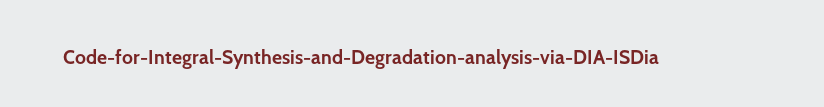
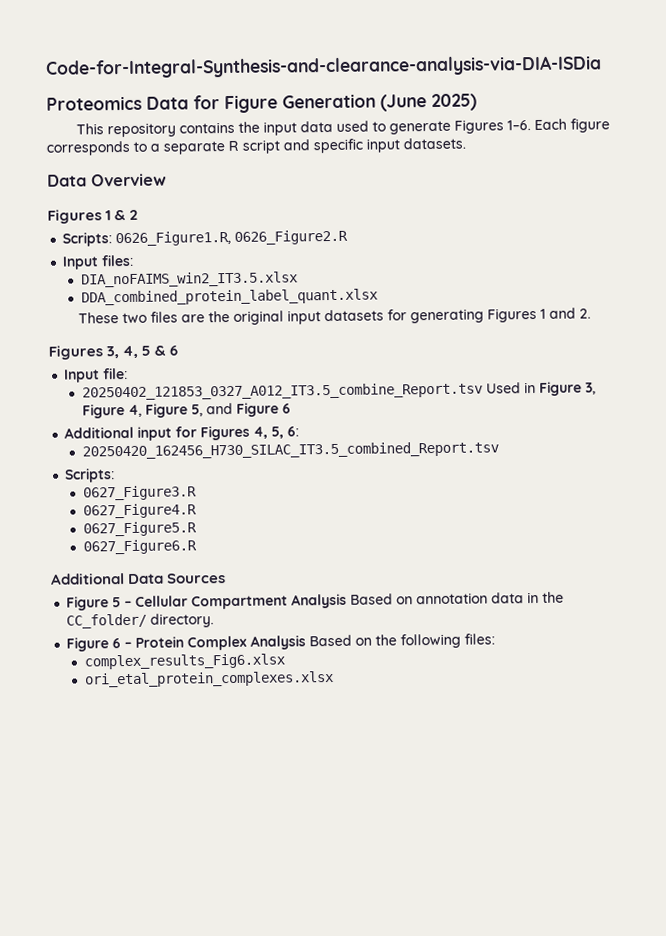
[63,49,659,69] Code-for-Integral-Synthesis-and-Degradation-analysis-via-DIA-ISDia -> [46,55,602,79] [46,93,477,114] [76,118,611,138] [46,137,466,156] [47,173,167,187] [47,209,139,224] [62,229,349,247] [62,254,135,270] [81,271,299,288] [81,288,379,306] [78,307,592,325] [48,345,179,360] [64,367,129,383] [82,381,597,401] [82,402,292,419] [64,425,300,441] [82,441,500,460] [64,468,116,483] [83,485,198,501] [83,503,198,519] [83,521,198,537] [83,539,198,555] [51,573,227,585] [66,591,565,611] [66,613,215,629] [66,633,496,652] [84,653,286,670] [84,671,335,688] Code-for-Integral-Synthesis-and-clearance-analysis-via-DIA-ISDia // Proteomics Data for Figure Generation (June 2025) // This repository contains the input data used to generate Figures 1–6. Each figure corresponds to a separate R script and specific input datasets. // Data Overview // Figures 1 & 2 // Scripts: 0626_Figure1.R, 0626_Figure2.R // Input files: // DIA_noFAIMS_win2_IT3.5.xlsx // DDA_combined_protein_label_quant.xlsx // These two files are the original input datasets for generating Figures 1 and 2. // Figures 3, 4, 5 & 6 // Input file: // 20250402_121853_0327_A012_IT3.5_combine_Report.tsv Used in Figure 3, Figure 4, Figure 5, and Figure 6 // Additional input for Figures 4, 5, 6: // 20250420_162456_H730_SILAC_IT3.5_combined_Report.tsv // Scripts: // 0627_Figure3.R // 0627_Figure4.R // 0627_Figure5.R // 0627_Figure6.R // Additional Data Sources // Figure 5 – Cellular Compartment Analysis Based on annotation data in the CC_folder/ directory. // Figure 6 – Protein Complex Analysis Based on the following files: // complex_results_Fig6.xlsx // ori_etal_protein_complexes.xlsx

